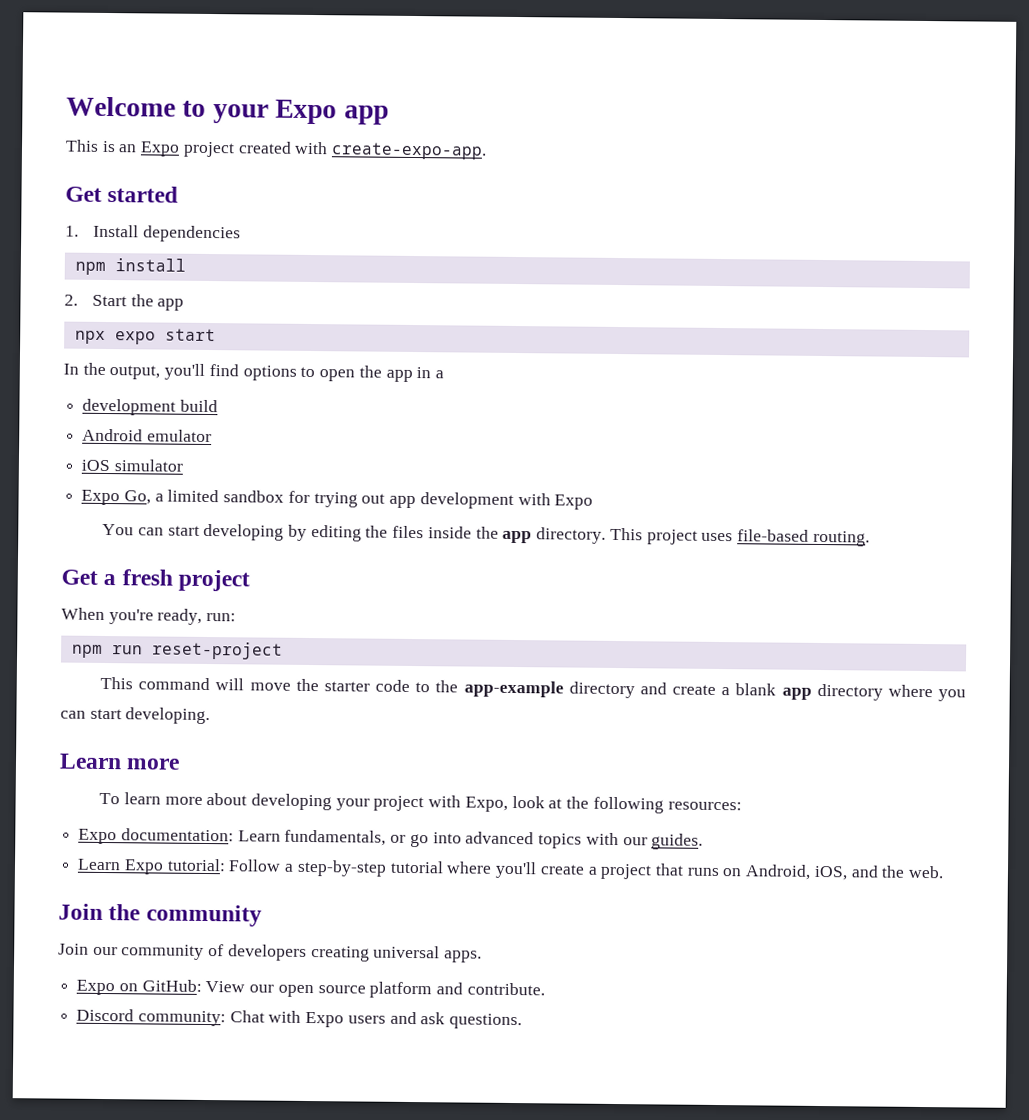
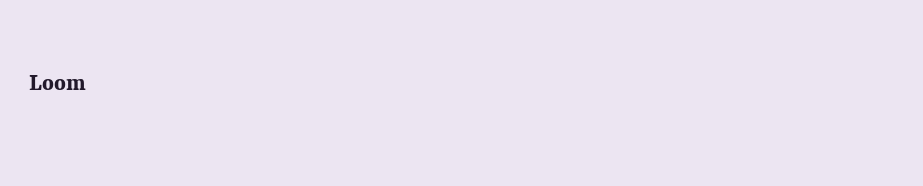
[66,96,389,125] [65,139,488,160] [65,186,179,203] [65,224,241,243] [74,258,186,275] [64,294,185,311] [74,328,216,345] [63,362,444,382] [82,398,218,416] [82,428,212,443] [81,459,183,472] [81,489,594,510] [102,523,870,547] [61,569,251,592] [61,607,237,625] [71,641,283,660] [100,676,966,702] [60,707,211,725] [59,753,181,770] [99,792,742,814] [78,828,704,850] [77,858,945,881] [58,903,262,927] [58,943,483,963] [76,979,545,999] [76,1008,523,1030] Welcome to your Expo app // This is an Expo project created with create-expo-app. // Get started // 1. Install dependencies // npm install // 2. Start the app // npx expo start // In the output, you'll find options to open the app in a // development build // Android emulator // iOS simulator // Expo Go, a limited sandbox for trying out app development with Expo // You can start developing by editing the files inside the app directory. This project uses file-based routing. // Get a fresh project // When you're ready, run: // npm run reset-project // This command will move the starter code to the app-example directory and create a blank app directory where you can start developing. // Learn more // To learn more about developing your project with Expo, look at the following resources: // Expo documentation: Learn fundamentals, or go into advanced topics with our guides. // Learn Expo tutorial: Follow a step-by-step tutorial where you'll create a project that runs on Android, iOS, and the web. // Join the community // Join our community of developers creating universal apps. // Expo on GitHub: View our open source platform and contribute. // Discord community: Chat with Expo users and ask questions. -> [29,75,86,90] Loom

